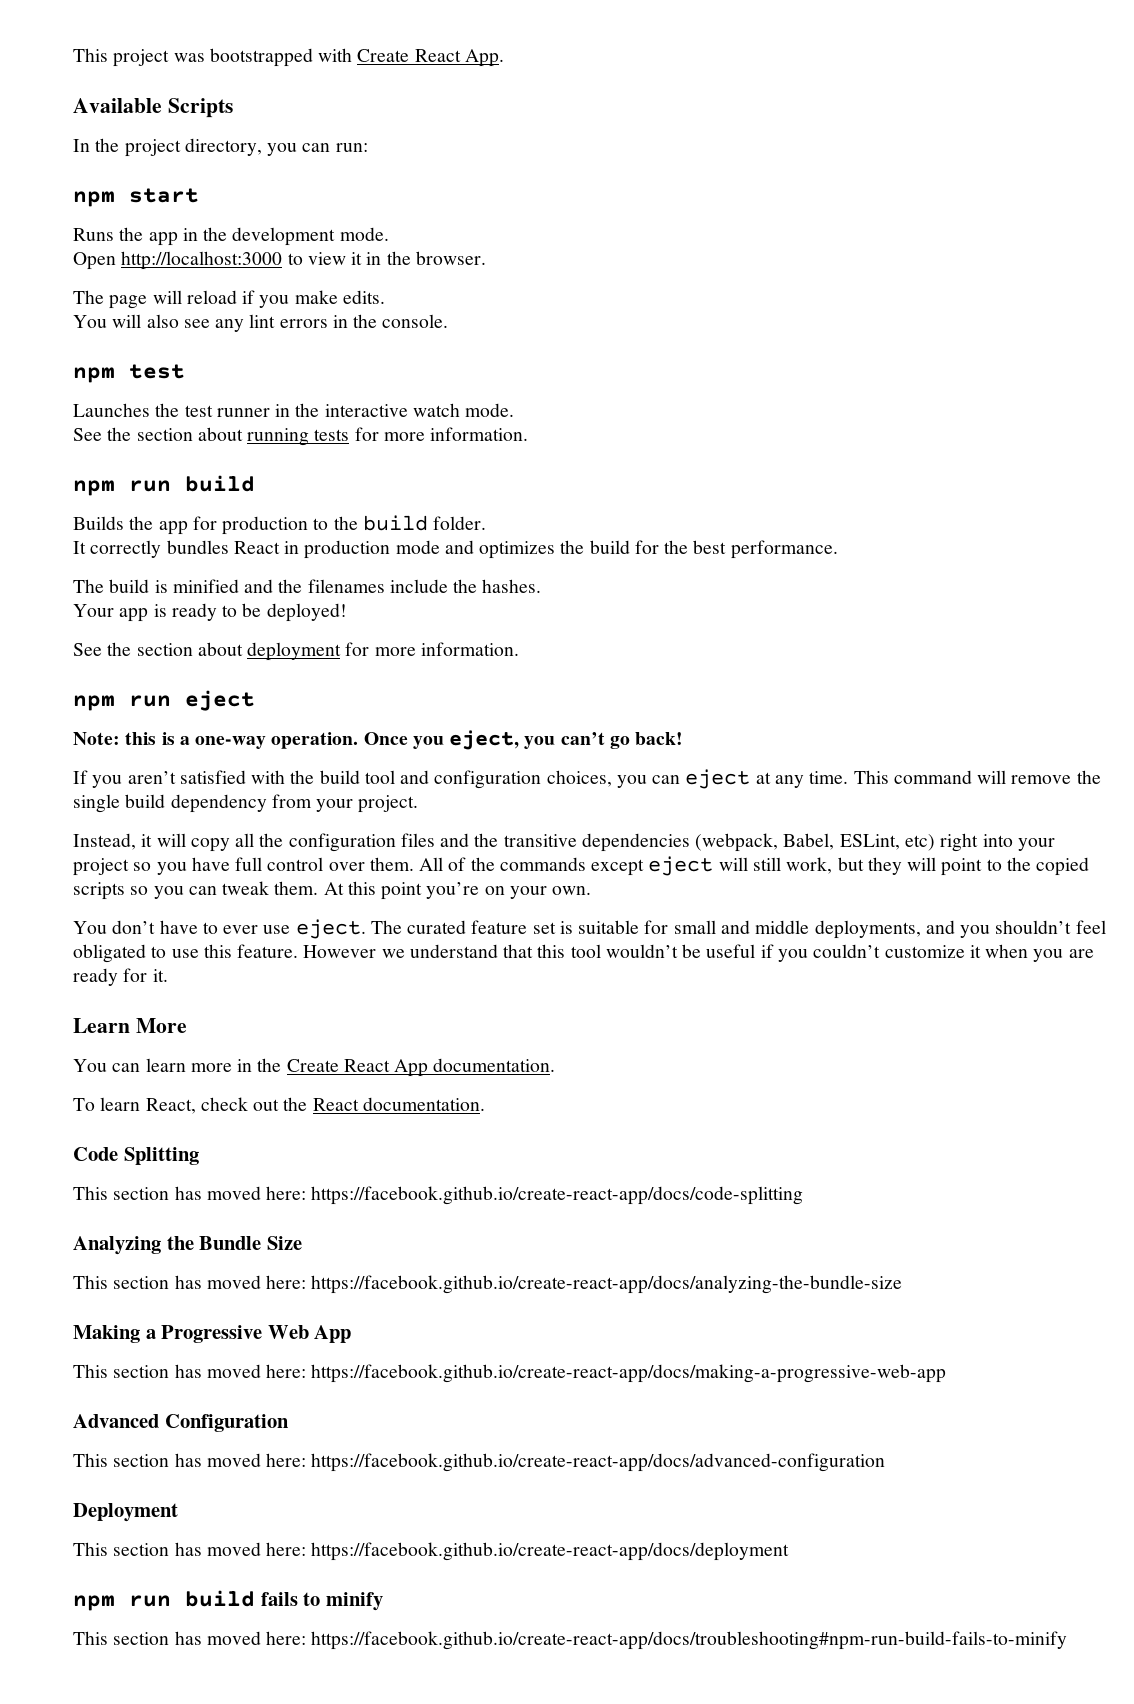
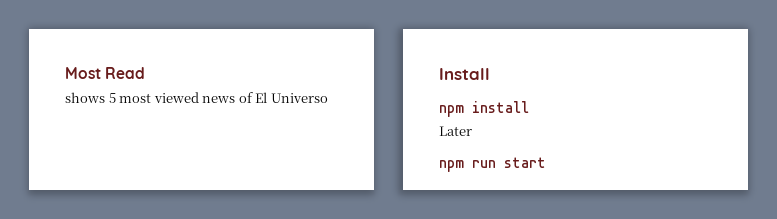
[73,48,504,67] [73,98,233,118] [73,138,368,157] [73,188,199,207] [73,227,389,246] [73,251,486,270] [73,290,385,309] [73,314,449,332] [73,364,185,383] [73,403,515,417] [73,427,529,446] [73,475,255,496] [73,515,487,535] [73,540,838,559] [73,579,542,593] [73,603,347,622] [73,642,519,661] [73,690,255,711] [73,730,684,750] [73,769,1101,789] [73,794,419,813] [73,833,1055,852] [73,856,1090,876] [73,881,592,900] [73,919,1106,939] [73,944,1094,963] [73,968,168,986] [73,1018,187,1033] [73,1058,556,1077] [73,1097,485,1114] [73,1147,199,1165] [73,1186,804,1205] [73,1236,302,1255] [73,1275,903,1294] [73,1325,352,1343] [73,1364,947,1383] [73,1414,289,1432] [73,1453,886,1472] [73,1503,178,1522] [73,1542,790,1561] [73,1590,383,1611] [73,1631,1068,1650] This project was bootstrapped with Create React App. // Available Scripts // In the project directory, you can run: // npm start // Runs the app in the development mode. // Open http://localhost:3000 to view it in the browser. // The page will reload if you make edits. // You will also see any lint errors in the console. // npm test // Launches the test runner in the interactive watch mode. // See the section about running tests for more information. // npm run build // Builds the app for production to the build folder. // It correctly bundles React in production mode and optimizes the build for the best performance. // The build is minified and the filenames include the hashes. // Your app is ready to be deployed! // See the section about deployment for more information. // npm run eject // Note: this is a one-way operation. Once you eject, you can’t go back! // If you aren’t satisfied with the build tool and configuration choices, you can eject at any time. This command will remove the single build dependency from your project. // Instead, it will copy all the configuration files and the transitive dependencies (webpack, Babel, ESLint, etc) right into your project so you have full control over them. All of the commands except eject will still work, but they will point to the copied scripts so you can tweak them. At this point you’re on your own. // You don’t have to ever use eject. The curated feature set is suitable for small and middle deployments, and you shouldn’t feel obligated to use this feature. However we understand that this tool wouldn’t be useful if you couldn’t customize it when you are ready for it. // Learn More // You can learn more in the Create React App documentation. // To learn React, check out the React documentation. // Code Splitting // This section has moved here: https://facebook.github.io/create-react-app/docs/code-splitting // Analyzing the Bundle Size // This section has moved here: https://facebook.github.io/create-react-app/docs/analyzing-the-bundle-size // Making a Progressive Web App // This section has moved here: https://facebook.github.io/create-react-app/docs/making-a-progressive-web-app // Advanced Configuration // This section has moved here: https://facebook.github.io/create-react-app/docs/advanced-configuration // Deployment // This section has moved here: https://facebook.github.io/create-react-app/docs/deployment // npm run build fails to minify // This section has moved here: https://facebook.github.io/create-react-app/docs/troubleshooting#npm-run-build-fails-to-minify -> [65,67,146,79] [65,92,328,103] [439,68,490,80] [439,101,529,117] [439,126,472,136] [439,157,546,172] Most Read // shows 5 most viewed news of El Universo // Install // npm install // Later // npm run start

